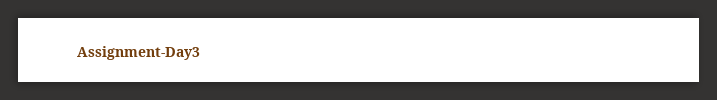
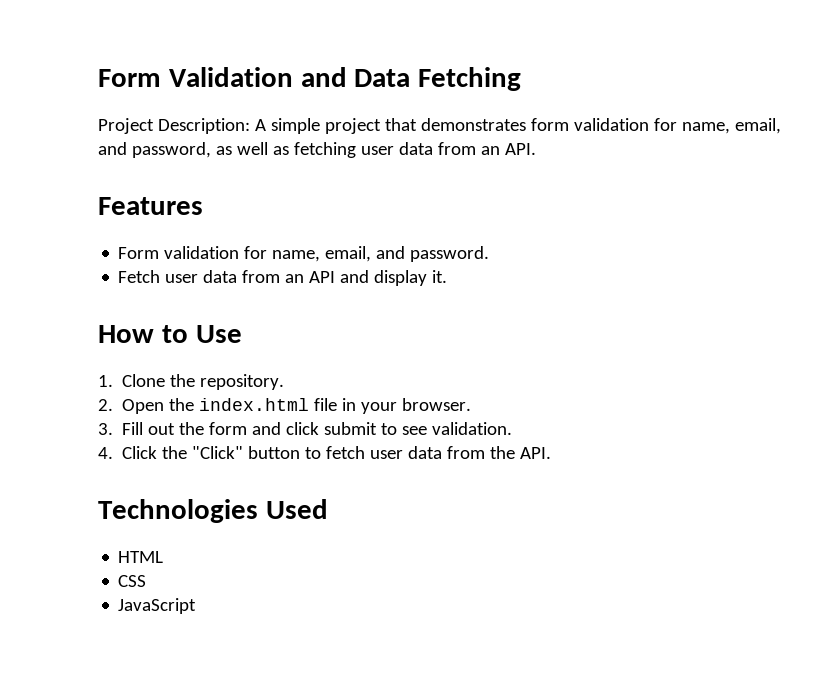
[77,46,200,60] Assignment-Day3 -> [98,67,522,91] [98,118,781,134] [98,142,536,158] [98,197,203,215] [118,246,490,262] [118,270,448,286] [98,325,242,343] [98,374,285,390] [98,398,472,414] [98,422,513,435] [98,446,552,459] [98,499,328,523] [118,551,164,563] [118,575,147,587] [118,598,197,614] Form Validation and Data Fetching // Project Description: A simple project that demonstrates form validation for name, email, and password, as well as fetching user data from an API. // Features // Form validation for name, email, and password. // Fetch user data from an API and display it. // How to Use // 1. Clone the repository. // 2. Open the index.html file in your browser. // 3. Fill out the form and click submit to see validation. // 4. Click the "Click" button to fetch user data from the API. // Technologies Used // HTML // CSS // JavaScript

